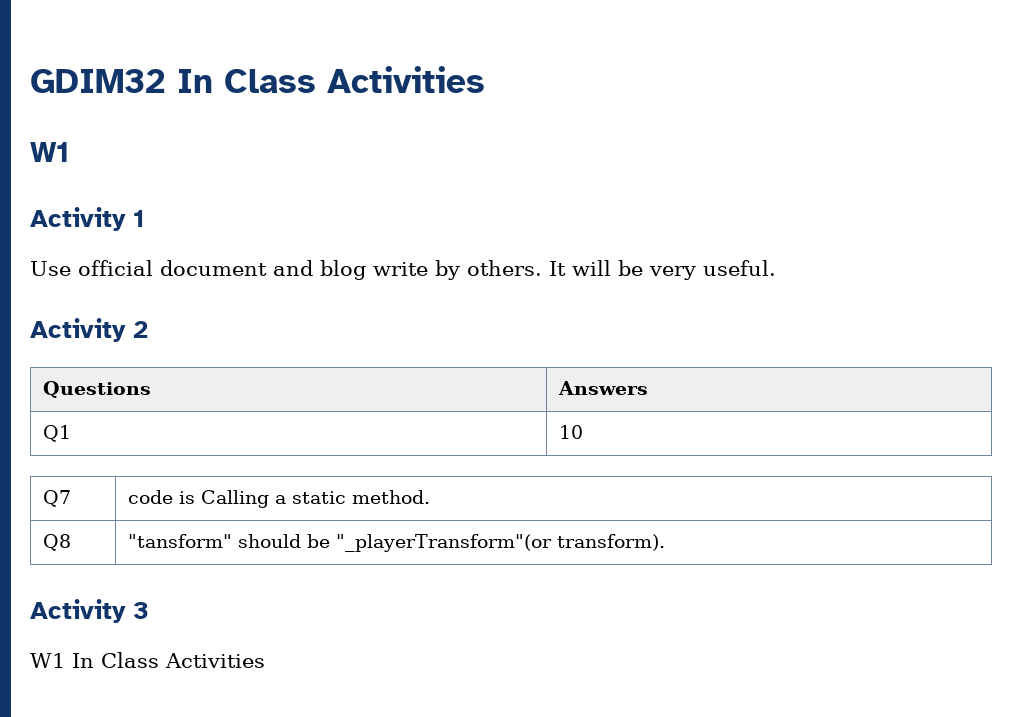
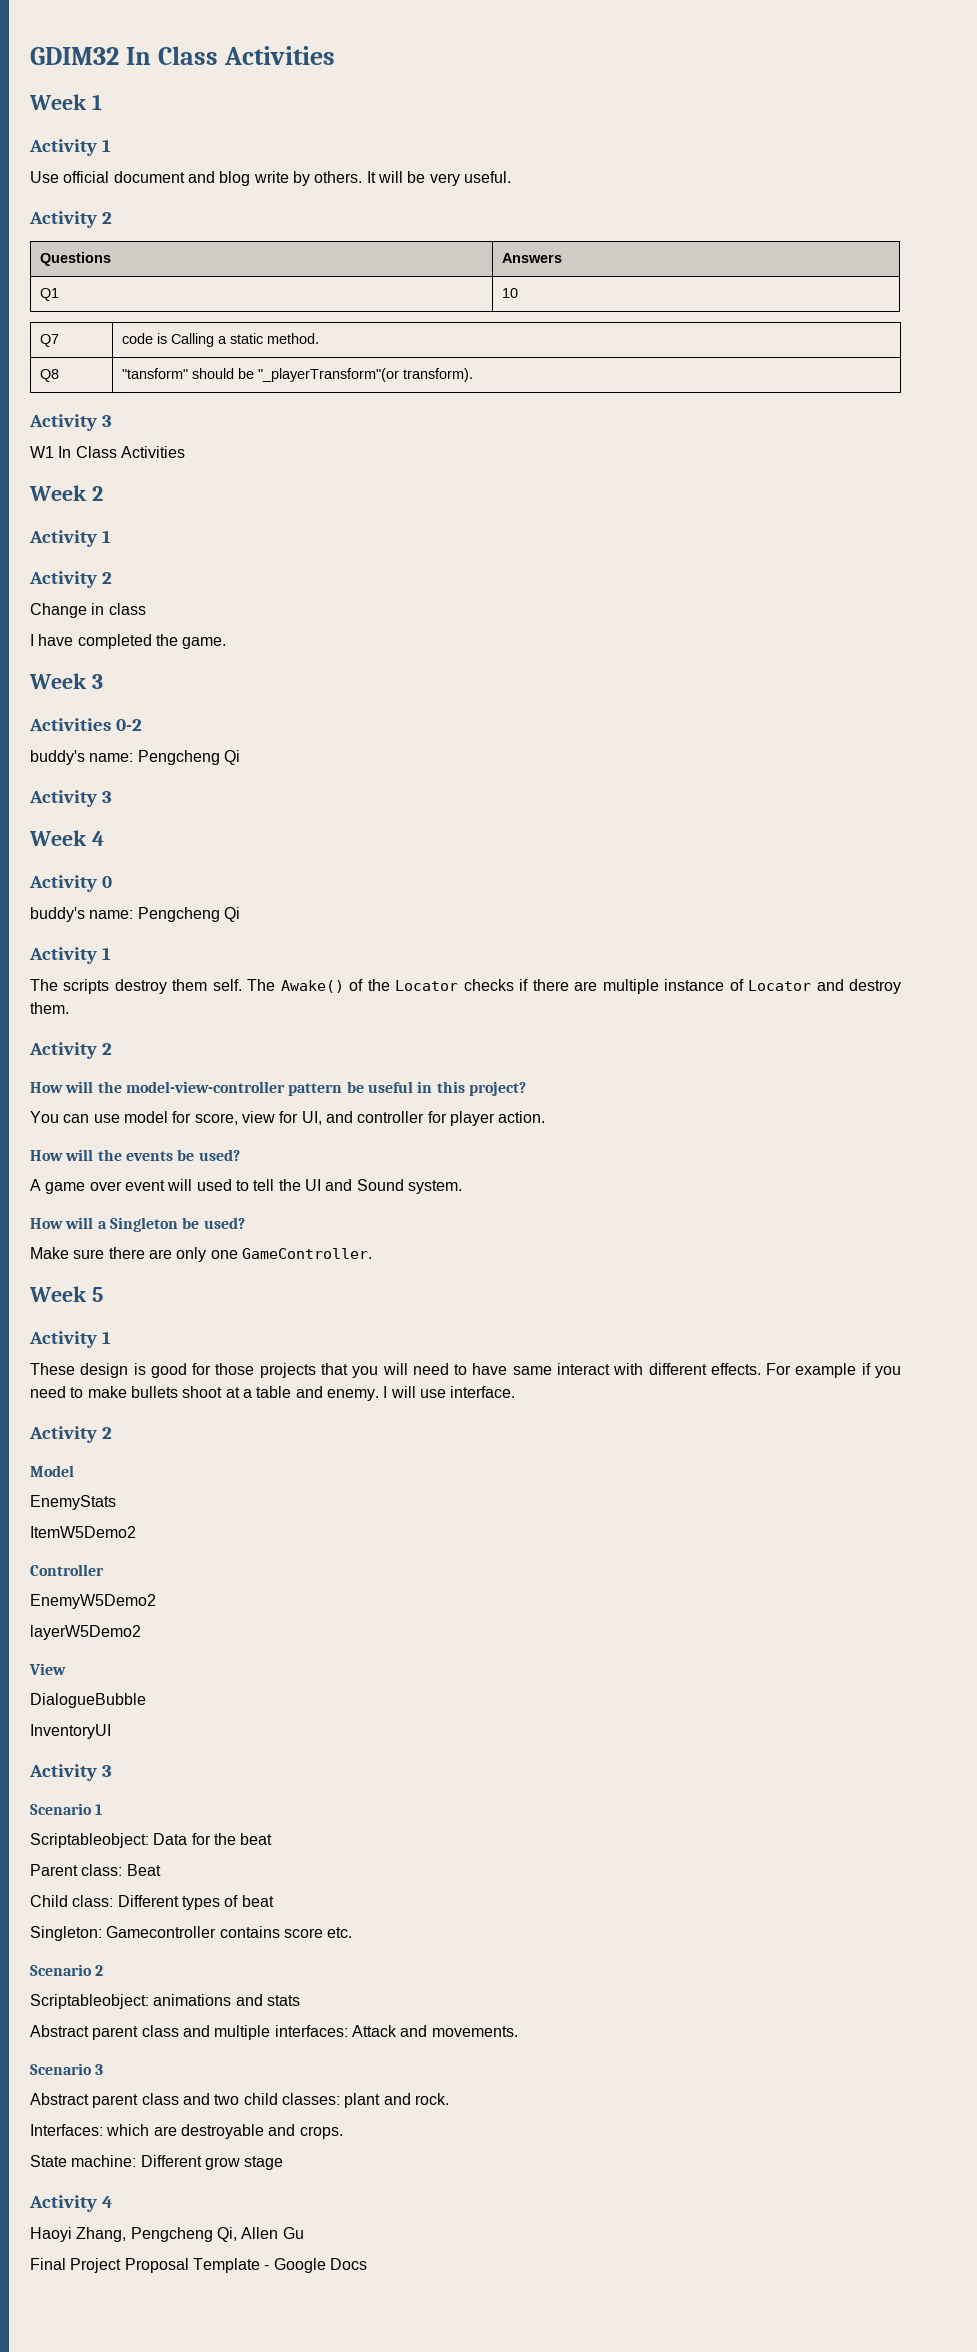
[30,142,69,162] W1 -> [29,94,102,110] Week 1
(265, 660) none -> [29,485,103,501] [29,530,112,547] [29,571,113,588] [30,603,146,618] [30,634,227,649] [29,673,103,689] [29,718,143,731] [30,750,240,765] [29,790,113,807] [29,830,104,846] [29,875,113,892] [30,907,240,922] [29,947,112,964] [30,979,902,994] [30,1002,69,1014] [29,1042,113,1059] [30,1081,526,1096] [30,1111,546,1126] [30,1149,240,1161] [30,1179,462,1194] [30,1217,245,1232] [30,1247,372,1262] [29,1286,103,1302] [29,1331,112,1348] [30,1363,902,1378] [30,1386,516,1401] [29,1426,113,1443] [30,1465,74,1477] [30,1495,116,1510] [30,1526,136,1538] [30,1564,104,1576] [30,1594,156,1609] [30,1625,141,1640] [29,1663,66,1675] [30,1693,146,1708] [30,1724,111,1739] [29,1764,113,1781] [30,1803,103,1815] [30,1833,273,1848] [30,1864,161,1876] [30,1895,274,1910] [30,1926,353,1941] [30,1964,104,1976] [30,1994,300,2009] [30,2025,518,2040] [30,2063,104,2075] [30,2093,449,2108] [30,2124,343,2139] [30,2155,284,2170] [29,2195,114,2212] [30,2227,304,2242] [30,2258,367,2273] // Week 2 // Activity 1 // Activity 2 // Change in class // I have completed the game. // Week 3 // Activities 0-2 // buddy's name: Pengcheng Qi // Activity 3 // Week 4 // Activity 0 // buddy's name: Pengcheng Qi // Activity 1 // The scripts destroy them self. The Awake() of the Locator checks if there are multiple instance of Locator and destroy them. // Activity 2 // How will the model-view-controller pattern be useful in this project? // You can use model for score, view for UI, and controller for player action. // How will the events be used? // A game over event will used to tell the UI and Sound system. // How will a Singleton be used? // Make sure there are only one GameController. // Week 5 // Activity 1 // These design is good for those projects that you will need to have same interact with different effects. For example if you need to make bullets shoot at a table and enemy. I will use interface. // Activity 2 // Model // EnemyStats // ItemW5Demo2 // Controller // EnemyW5Demo2 // layerW5Demo2 // View // DialogueBubble // InventoryUI // Activity 3 // Scenario 1 // Scriptableobject: Data for the beat // Parent class: Beat // Child class: Different types of beat // Singleton: Gamecontroller contains score etc. // Scenario 2 // Scriptableobject: animations and stats // Abstract parent class and multiple interfaces: Attack and movements. // Scenario 3 // Abstract parent class and two child classes: plant and rock. // Interfaces: which are destroyable and crops. // State machine: Different grow stage // Activity 4 // Haoyi Zhang, Pengcheng Qi, Allen Gu // Final Project Proposal Template - Google Docs

